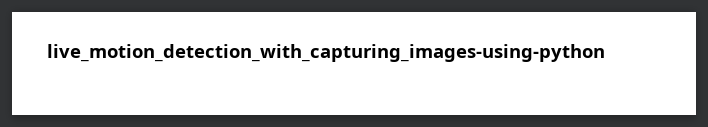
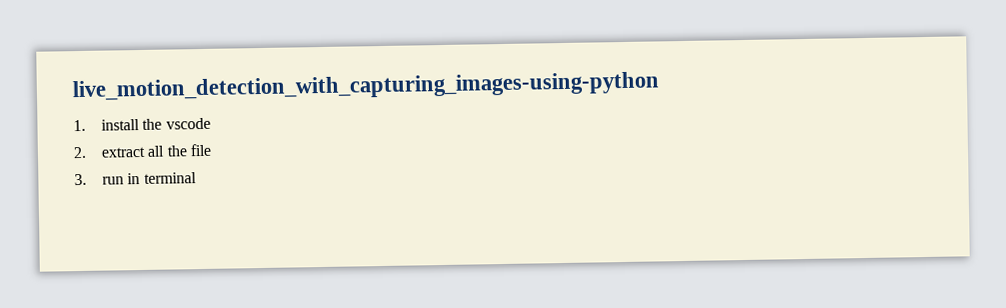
(605, 53) none -> [73,117,211,132] [73,143,211,159] [74,172,197,186] // 1. install the vscode // 2. extract all the file // 3. run in terminal

